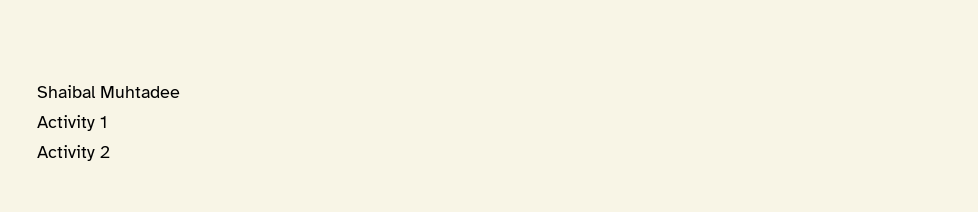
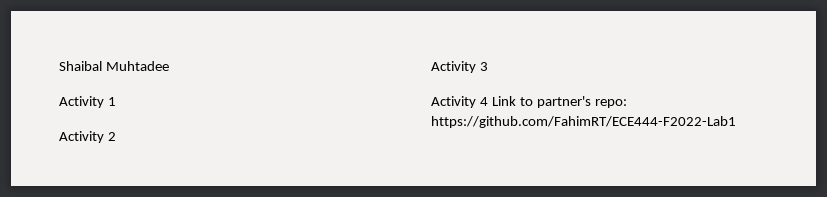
(110, 152) none -> [431,61,488,73] [431,96,627,108] [431,116,736,128] // Activity 3 // Activity 4 Link to partner's repo: https://github.com/FahimRT/ECE444-F2022-Lab1

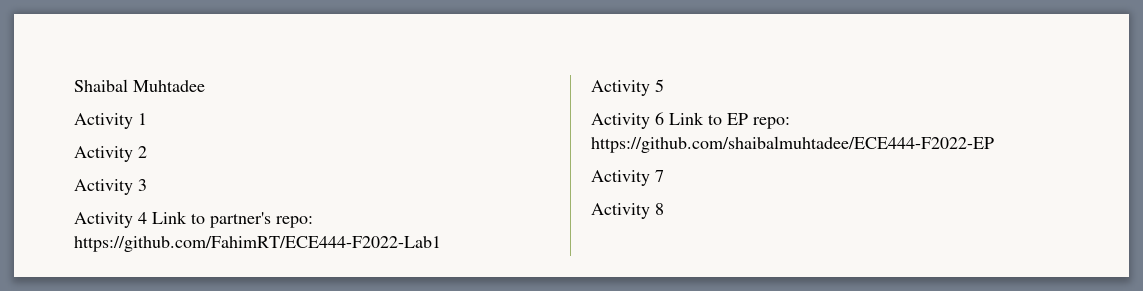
(736, 122) none -> [591,79,664,96] [591,112,790,129] [591,136,994,153] [591,170,664,186] [591,203,664,219] // Activity 5 // Activity 6 Link to EP repo: https://github.com/shaibalmuhtadee/ECE444-F2022-EP // Activity 7 // Activity 8

